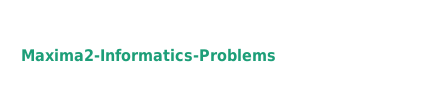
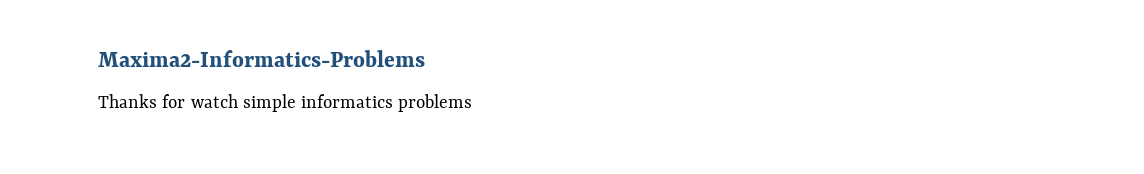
(276, 55) none -> [98,94,473,112] // Thanks for watch simple informatics problems

